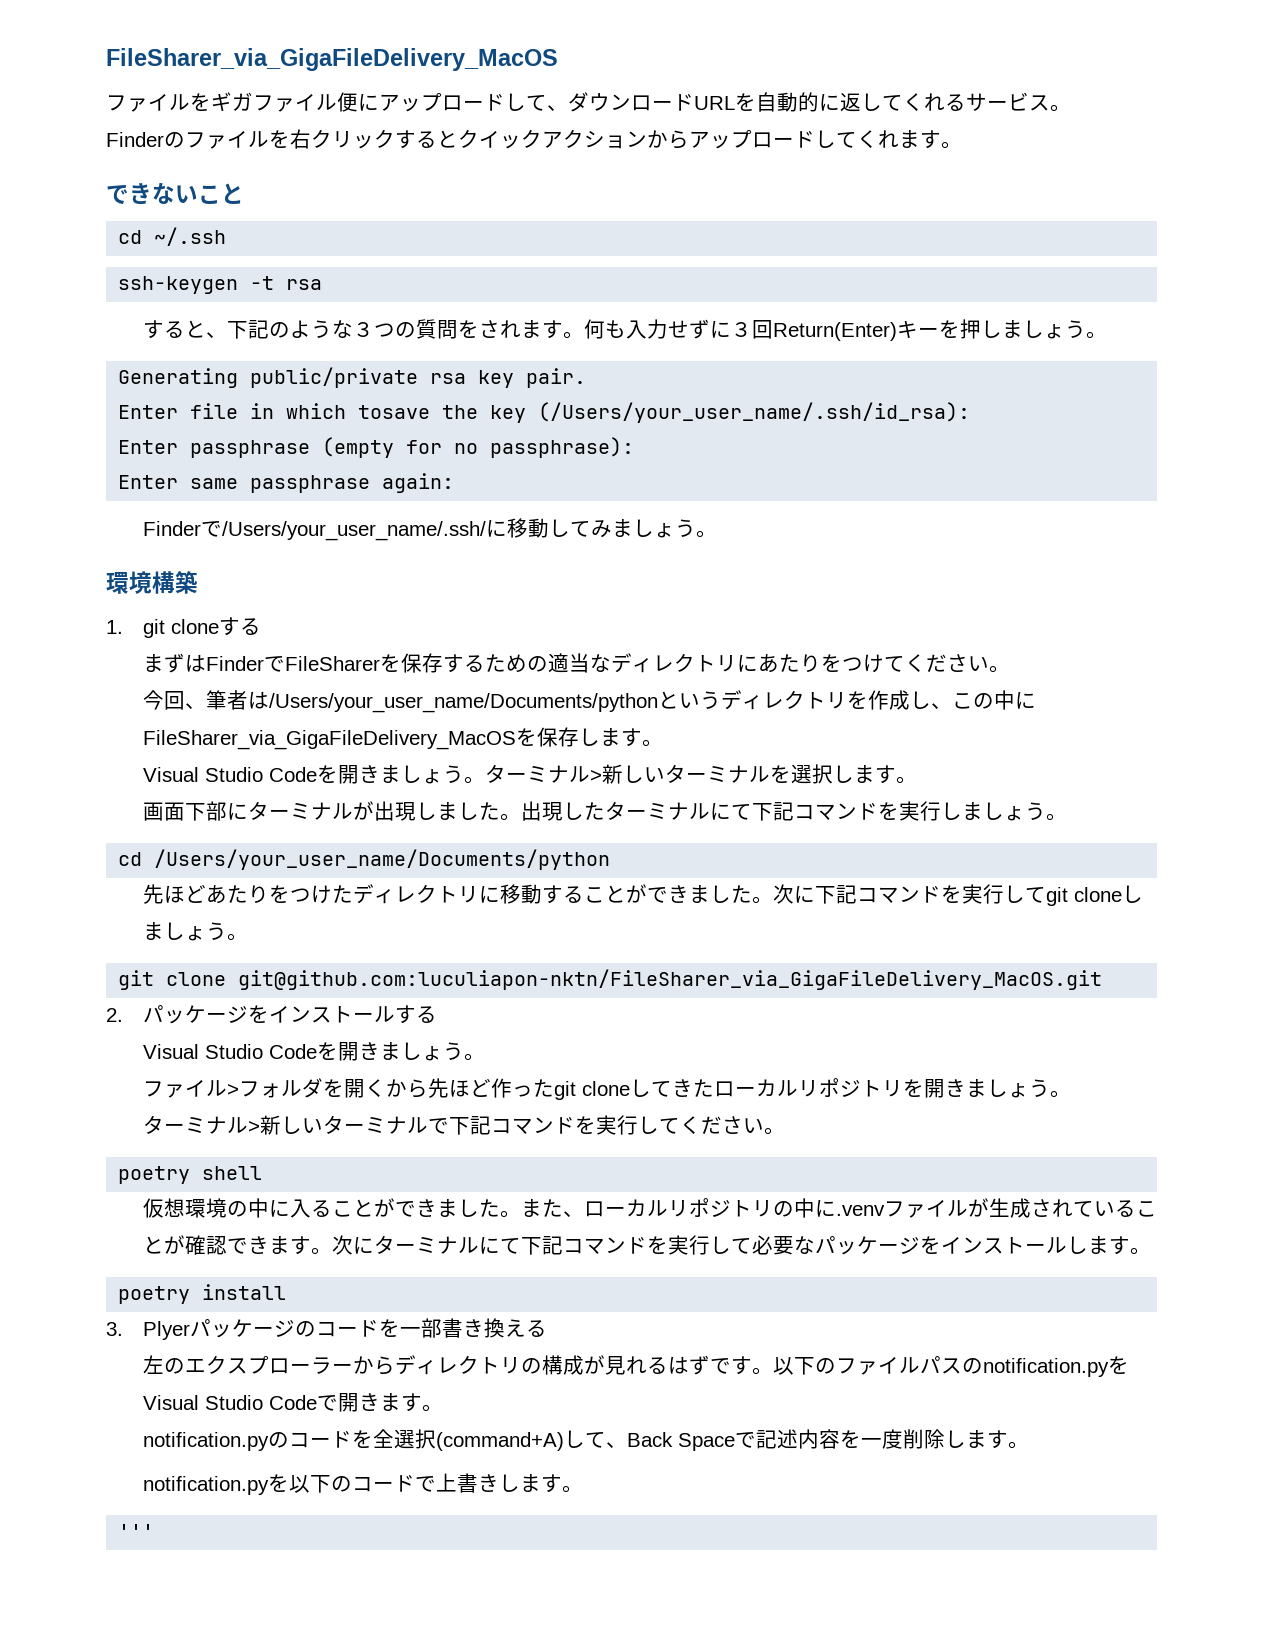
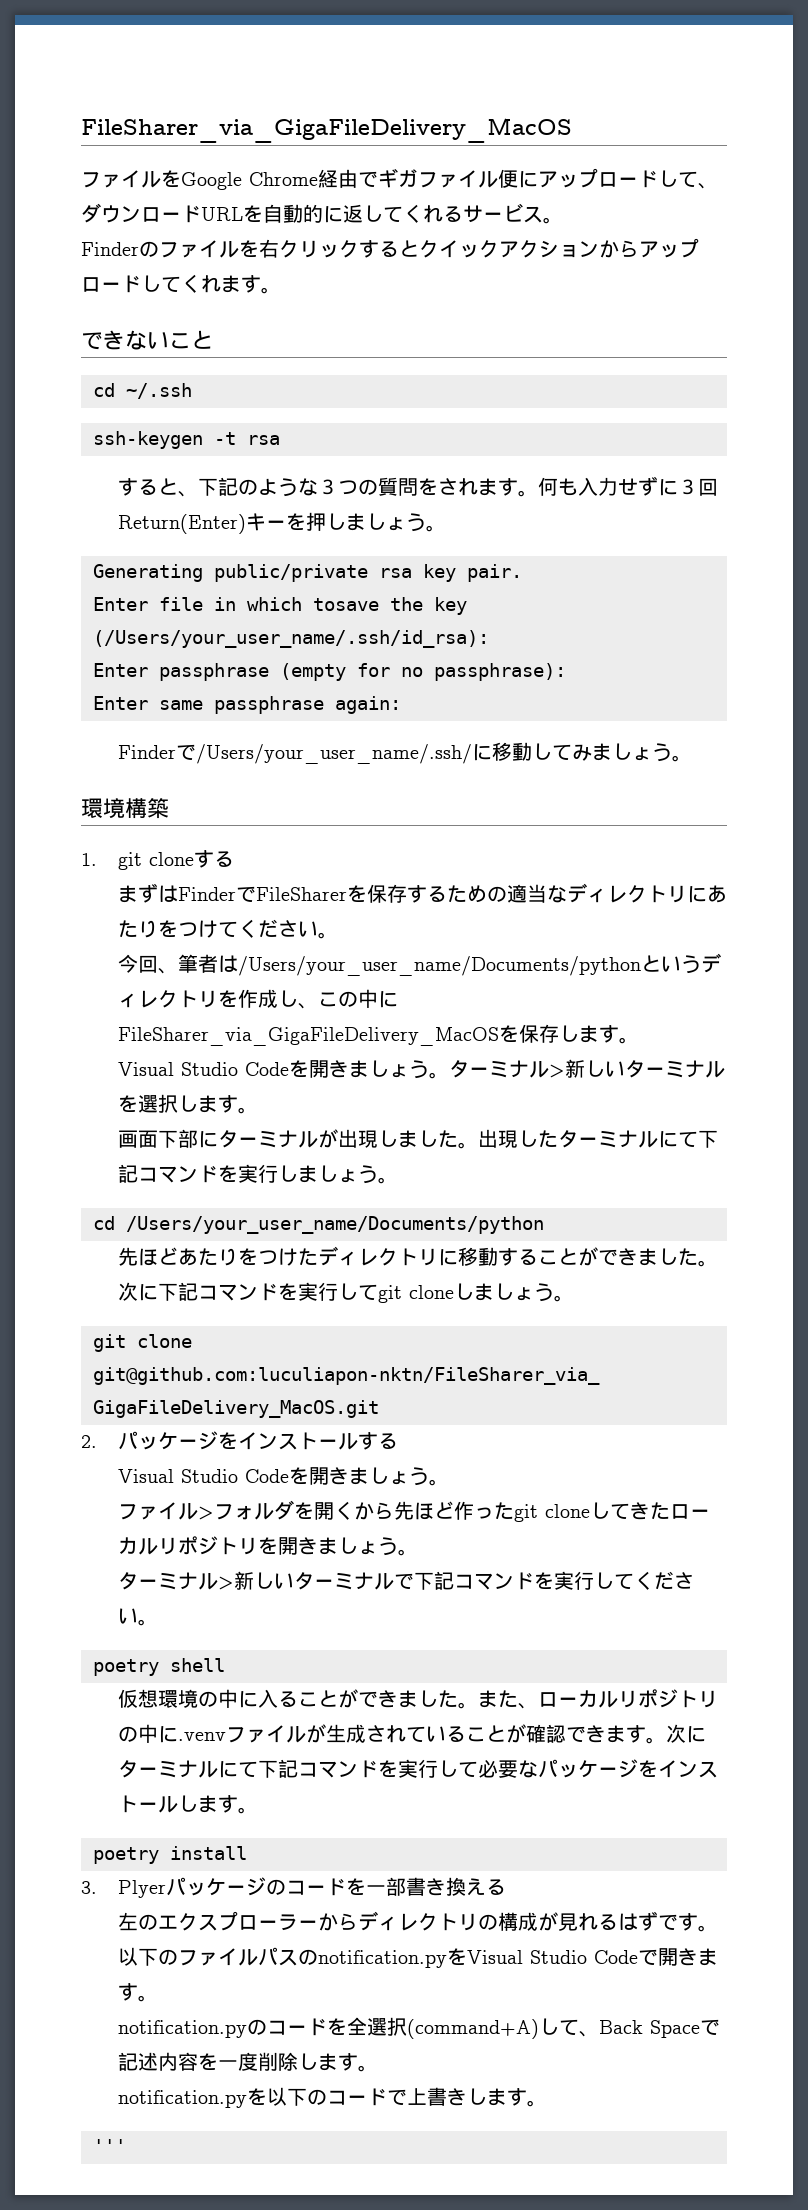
(211, 102) none -> [181,169,378,190] Google Chrome経由で

